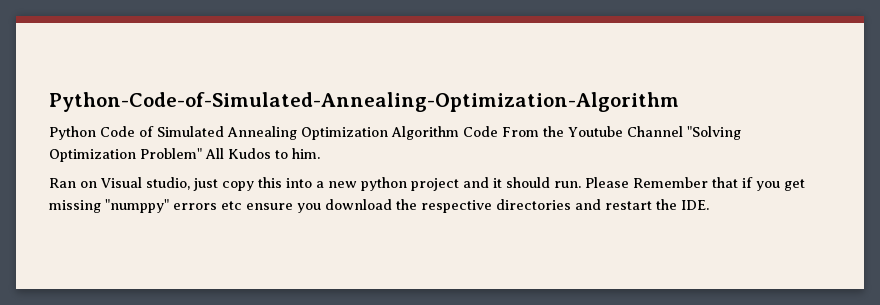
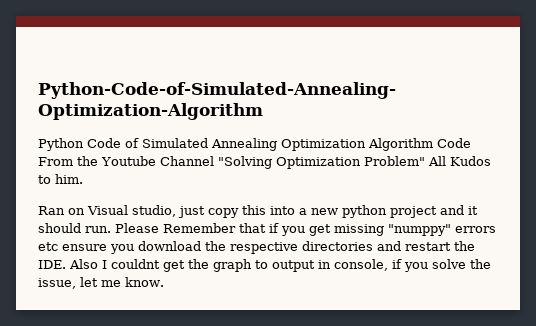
(709, 205) none -> [69,259,491,272] [38,277,164,289] Also I couldnt get the graph to output in console, if you solve the issue, let me know.

